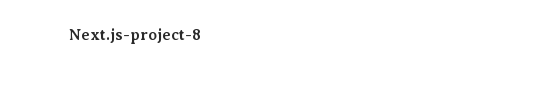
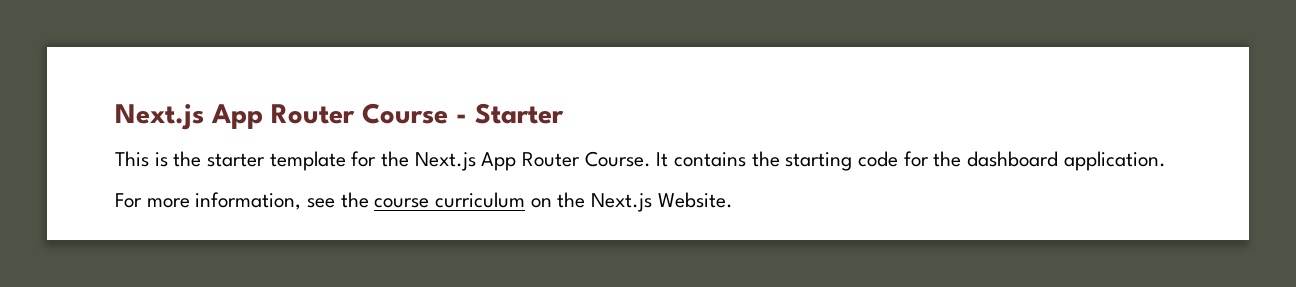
[69,28,201,44] Next.js-project-8 -> [115,103,564,130] [115,151,1166,171] [115,192,733,212] Next.js App Router Course - Starter // This is the starter template for the Next.js App Router Course. It contains the starting code for the dashboard application. // For more information, see the course curriculum on the Next.js Website.

